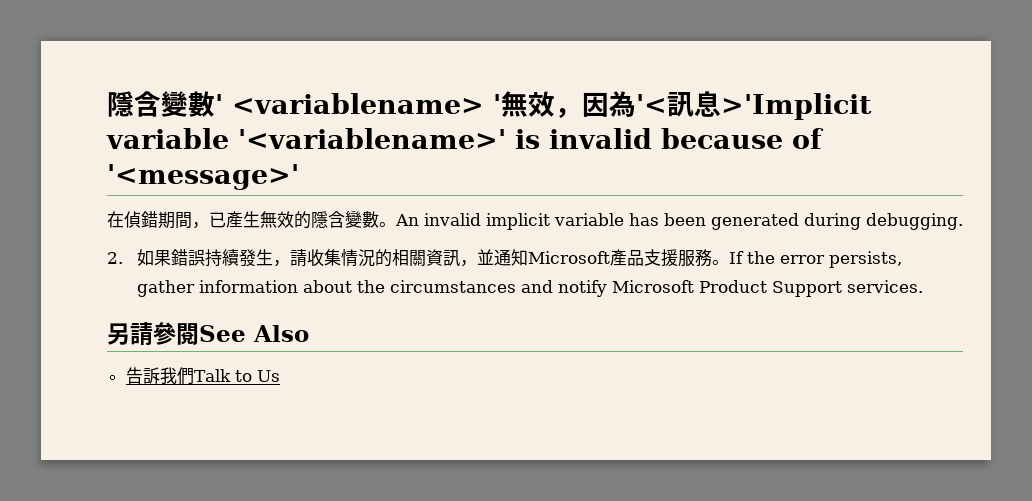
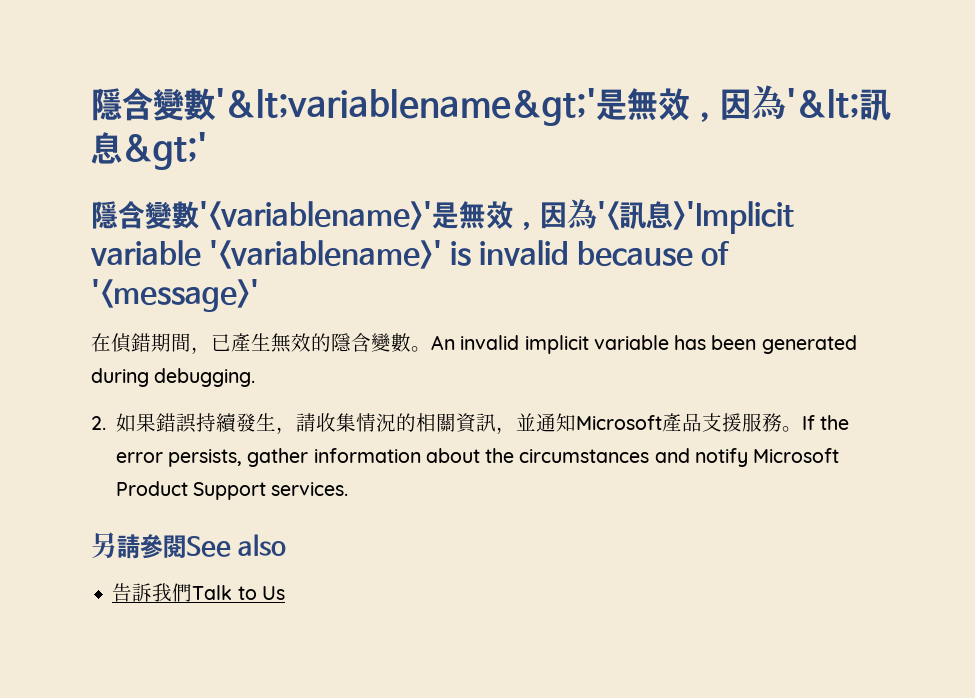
[107,91,501,117] 隱含變數' <variablename> ' -> [91,85,891,126] [91,132,207,170] [91,201,459,230] 隱含變數'&lt;variablename&gt;'是無效，因為'&lt;訊息&gt;' // 隱含變數'<variablename>'是
[253,325,309,342] Also -> [238,534,287,556] also

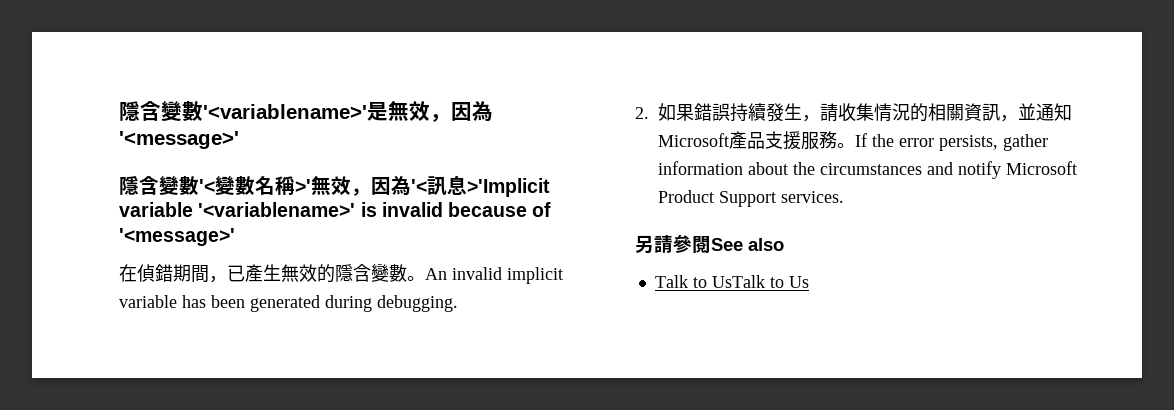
[91,85,891,126] [91,132,207,170] [91,201,459,230] 隱含變數'&lt;variablename&gt;'是無效，因為'&lt;訊息&gt;' // 隱含變數'<variablename>'是 -> [119,101,493,122] [119,131,239,149] [119,176,311,195] 隱含變數'<variablename>'是無效，因為'<message>' // 隱含變數'<變數名稱>'
[112,583,233,602] 告訴我們Talk -> [654,275,765,288] Talk to UsTalk

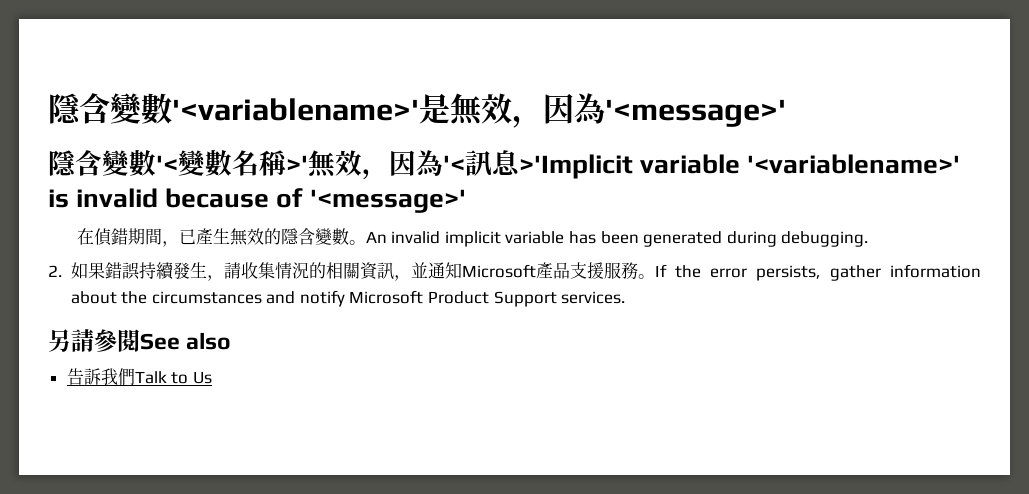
[654,275,765,288] Talk to UsTalk -> [66,368,167,385] 告訴我們Talk

